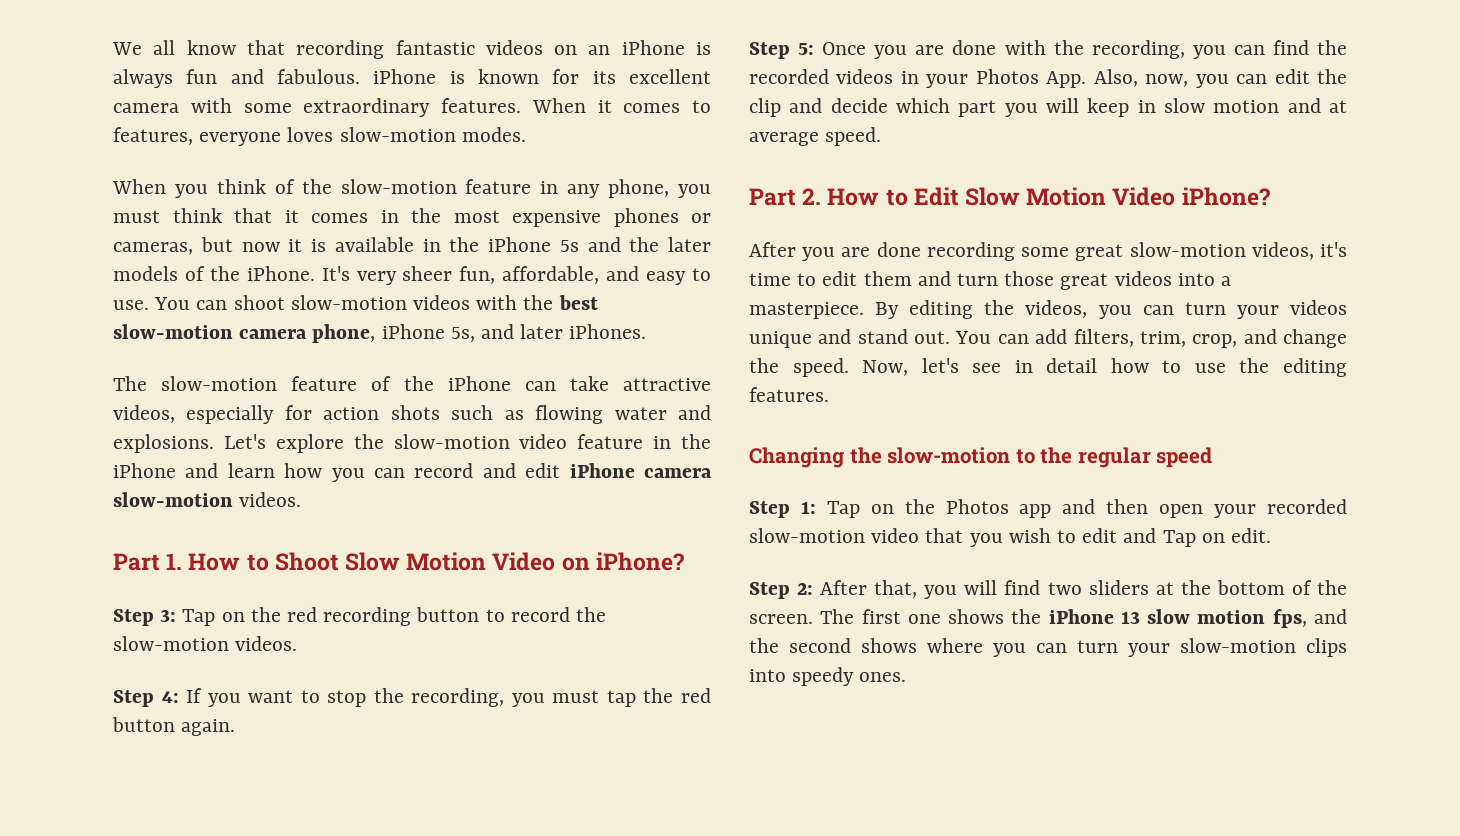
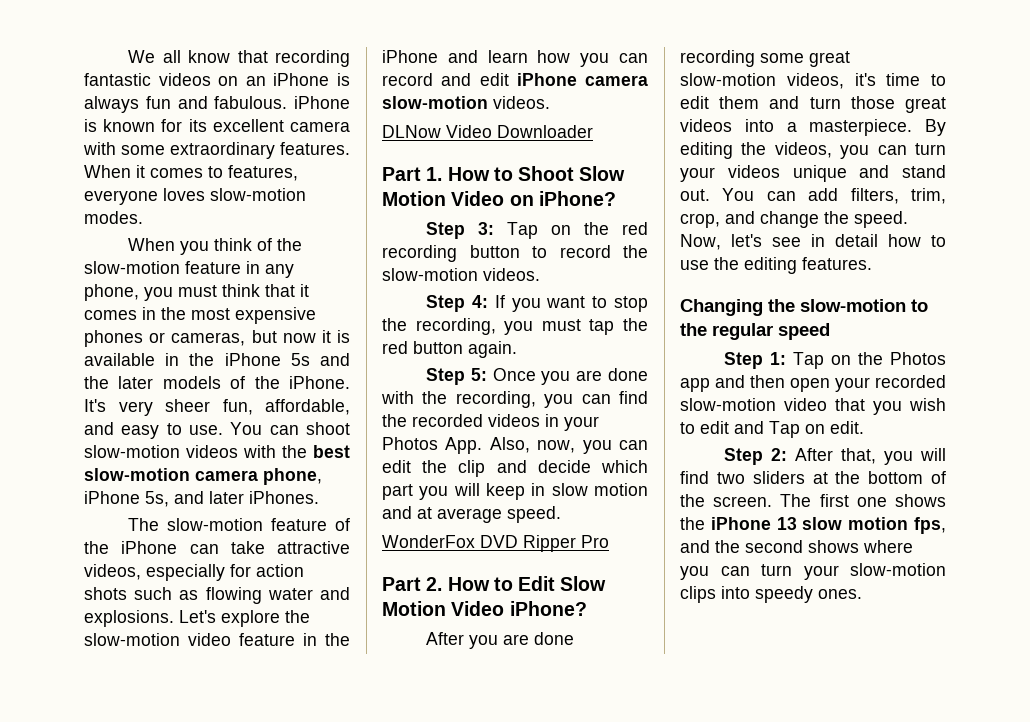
(302, 499) none -> [382,125,593,138] // DLNow Video Downloader
(882, 136) none -> [382,535,609,552] // WonderFox DVD Ripper Pro

